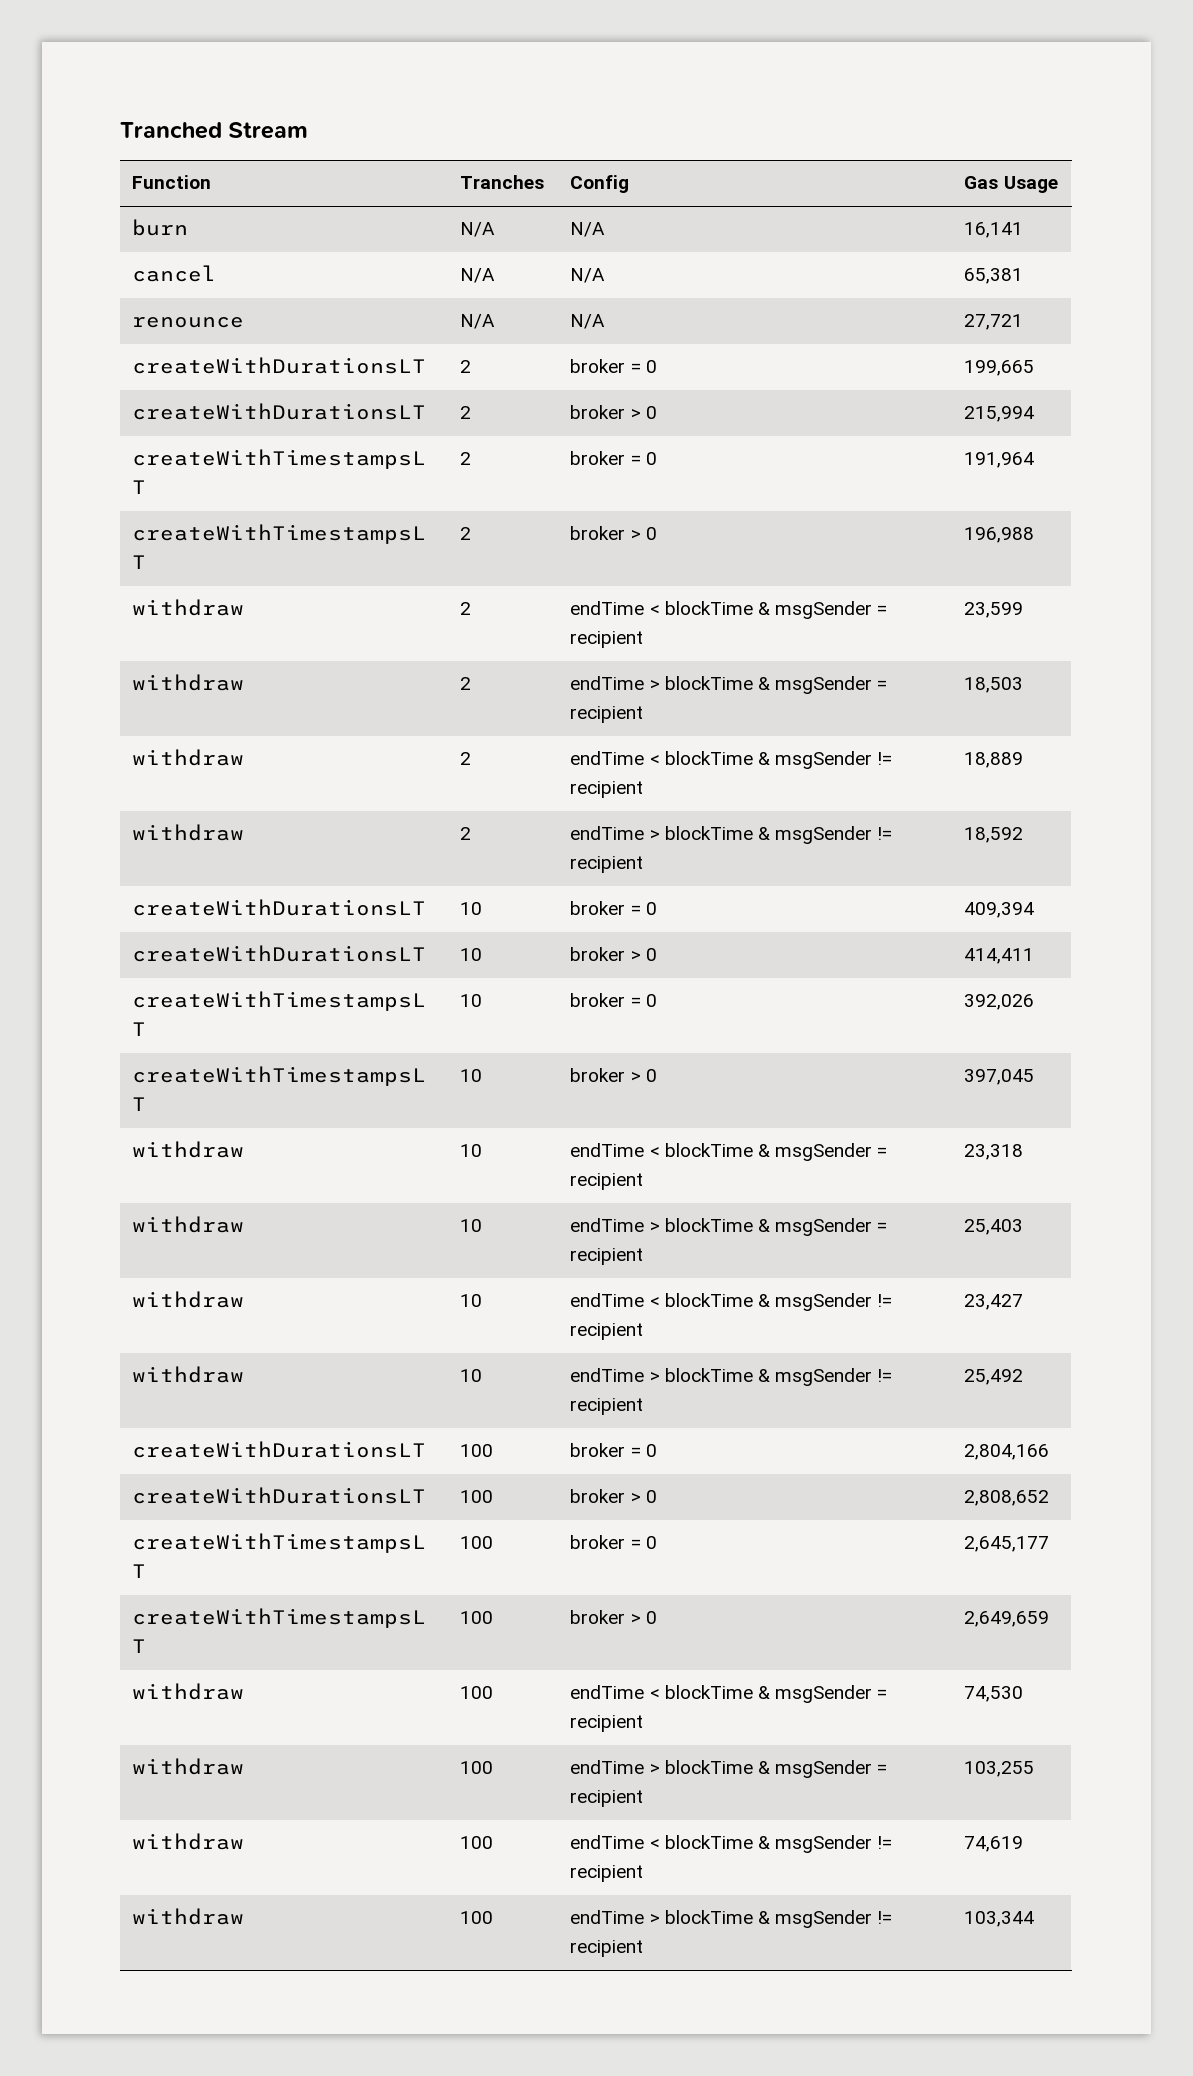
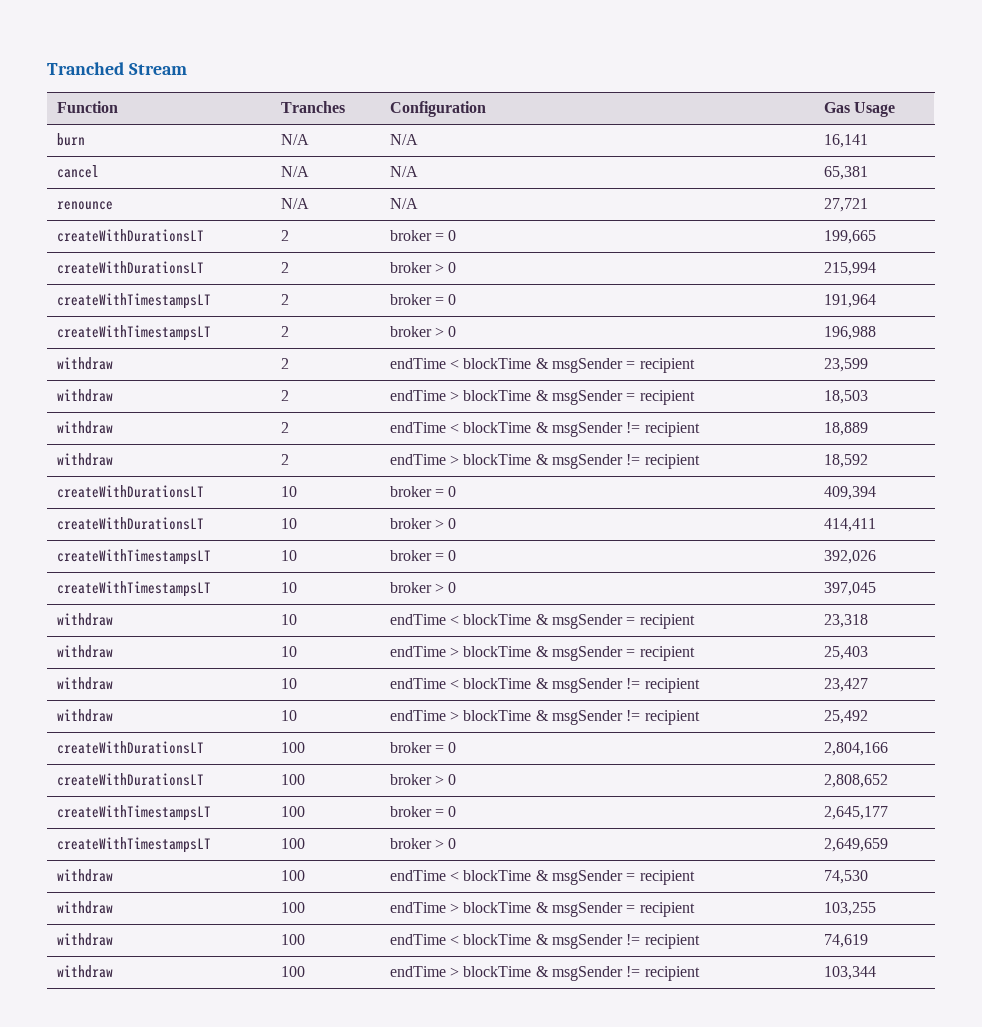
[570,175,630,193] Config -> [389,101,486,117] Configuration

